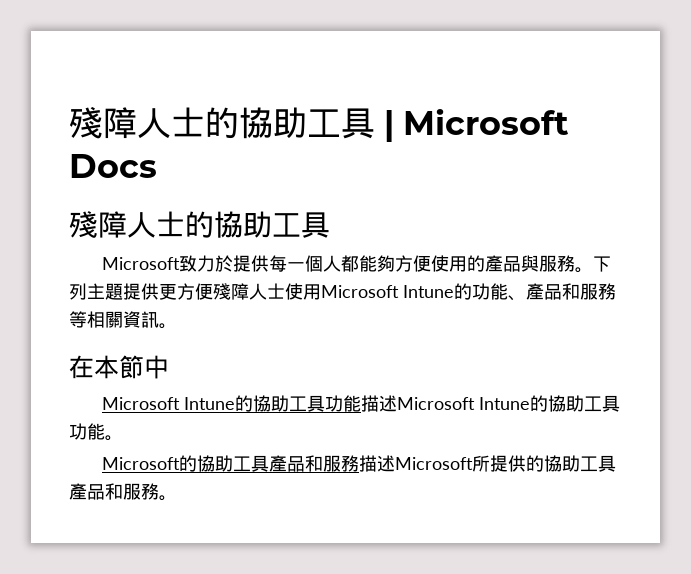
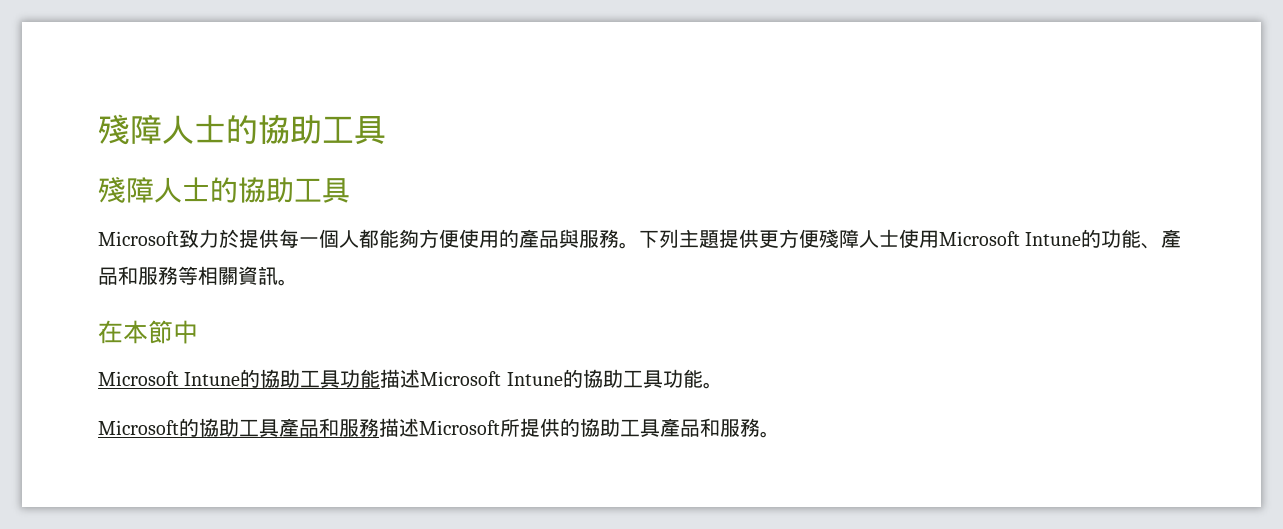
[69,106,570,142] [69,154,157,178] 殘障人士的協助工具 | Microsoft Docs -> [98,114,386,145] 殘障人士的協助工具

